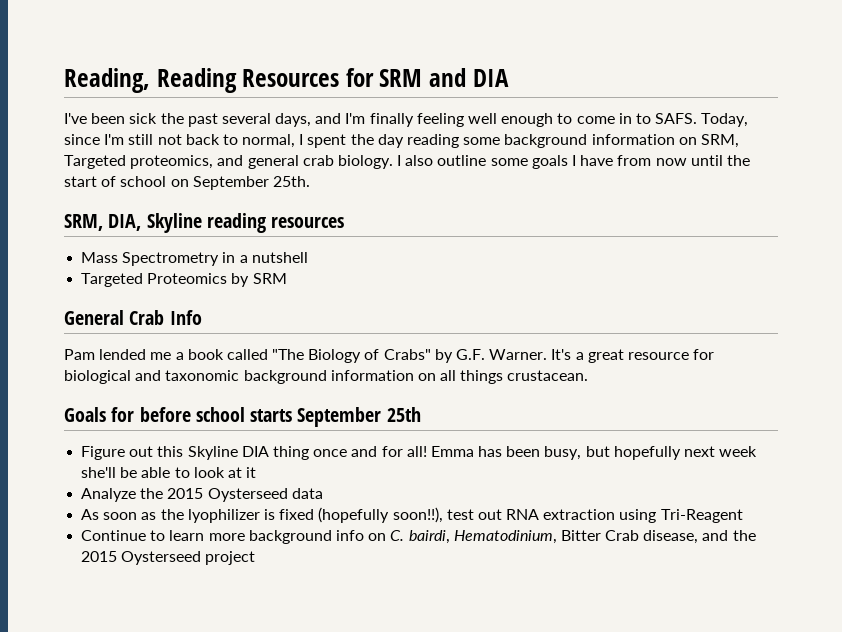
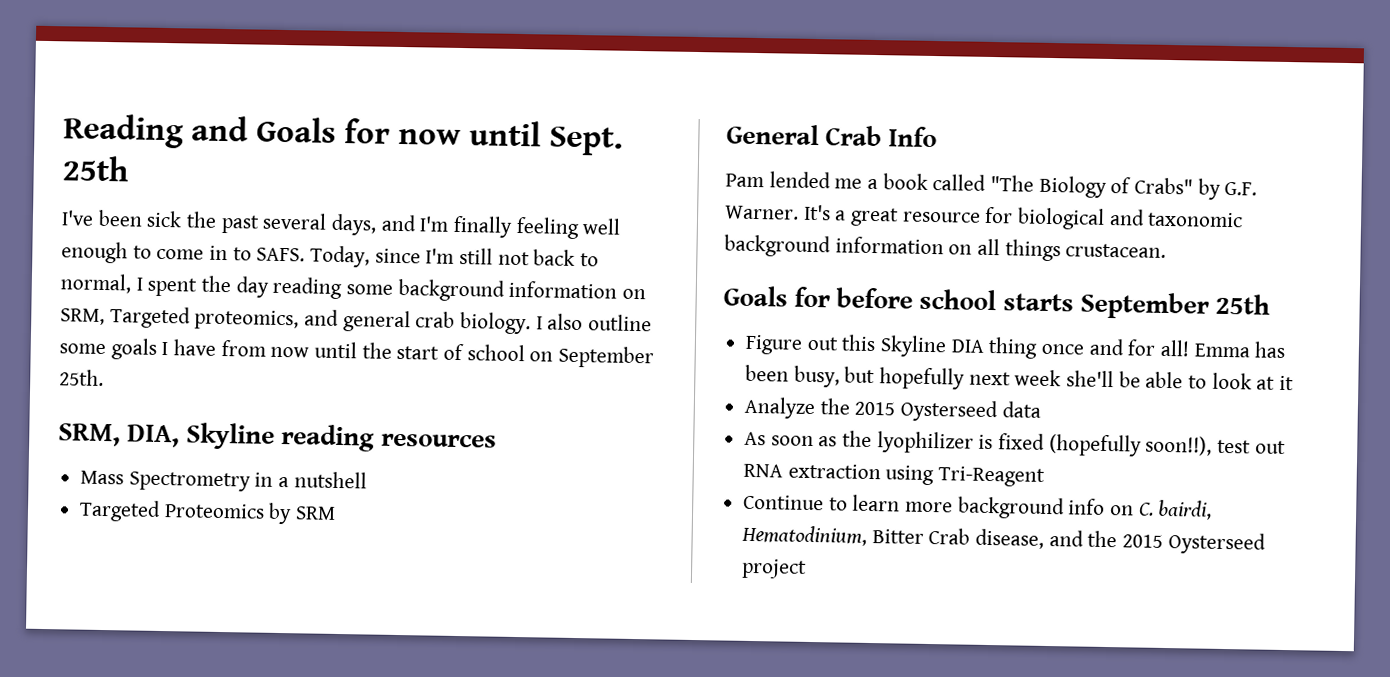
[64,68,509,93] Reading, Reading Resources for SRM and DIA -> [63,113,623,156] [62,155,130,182] Reading and Goals for now until Sept. 25th

